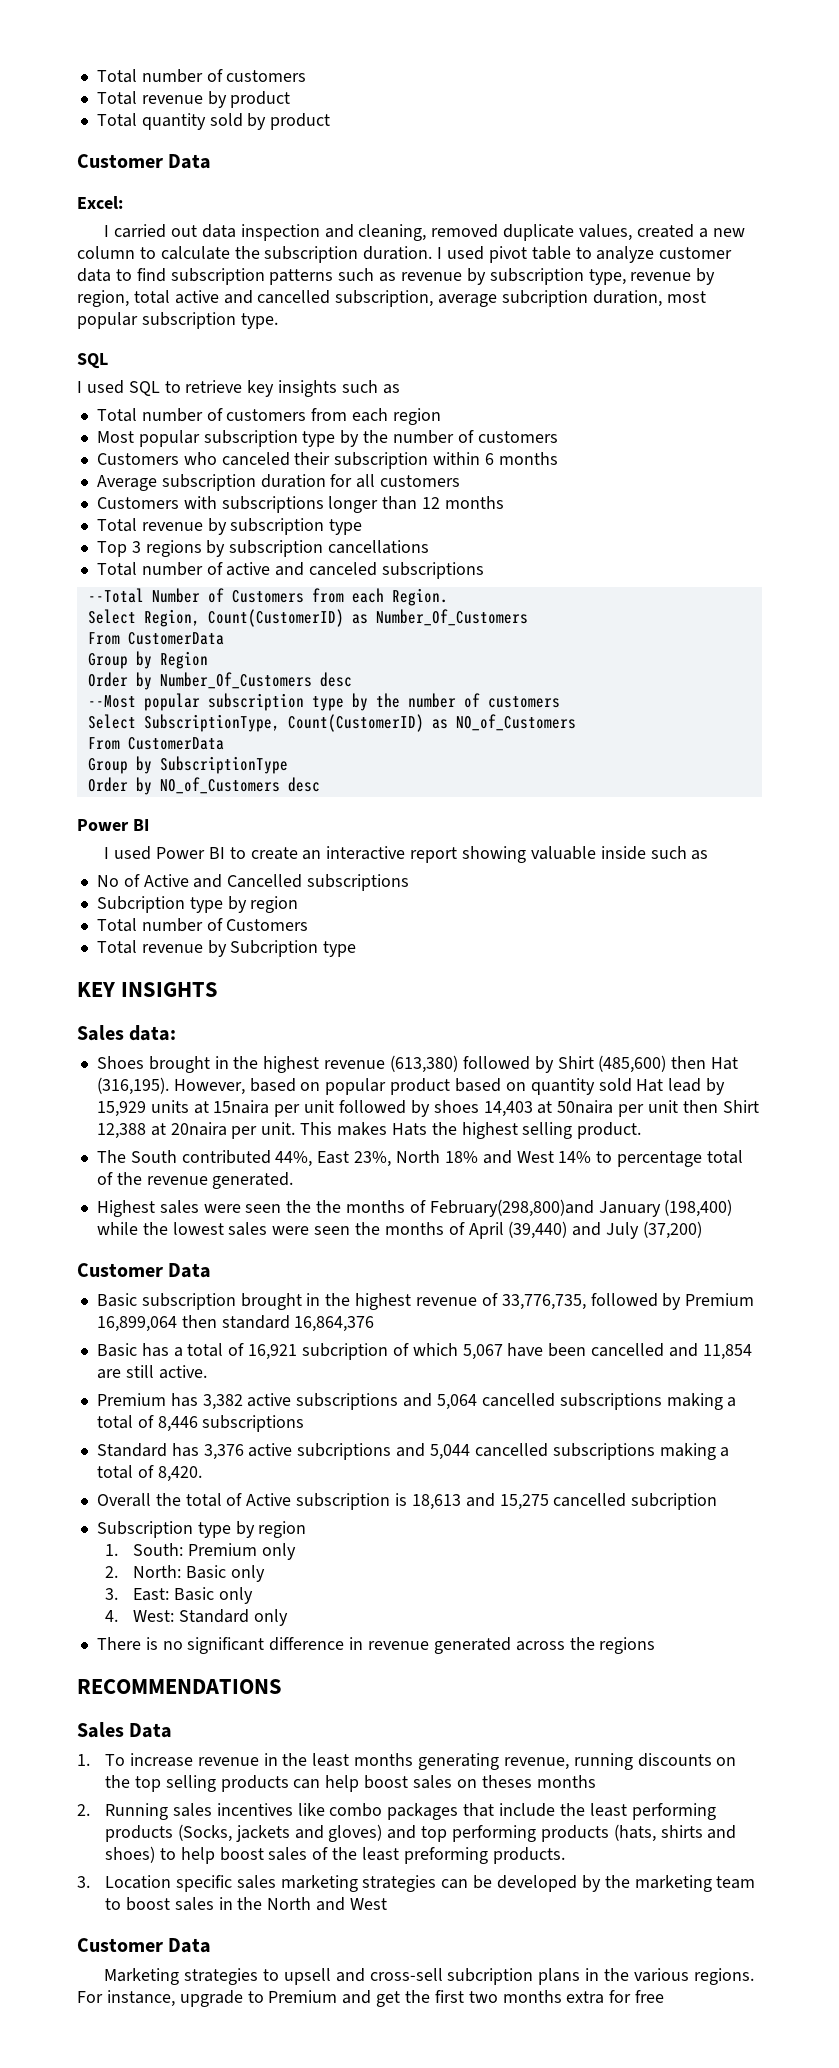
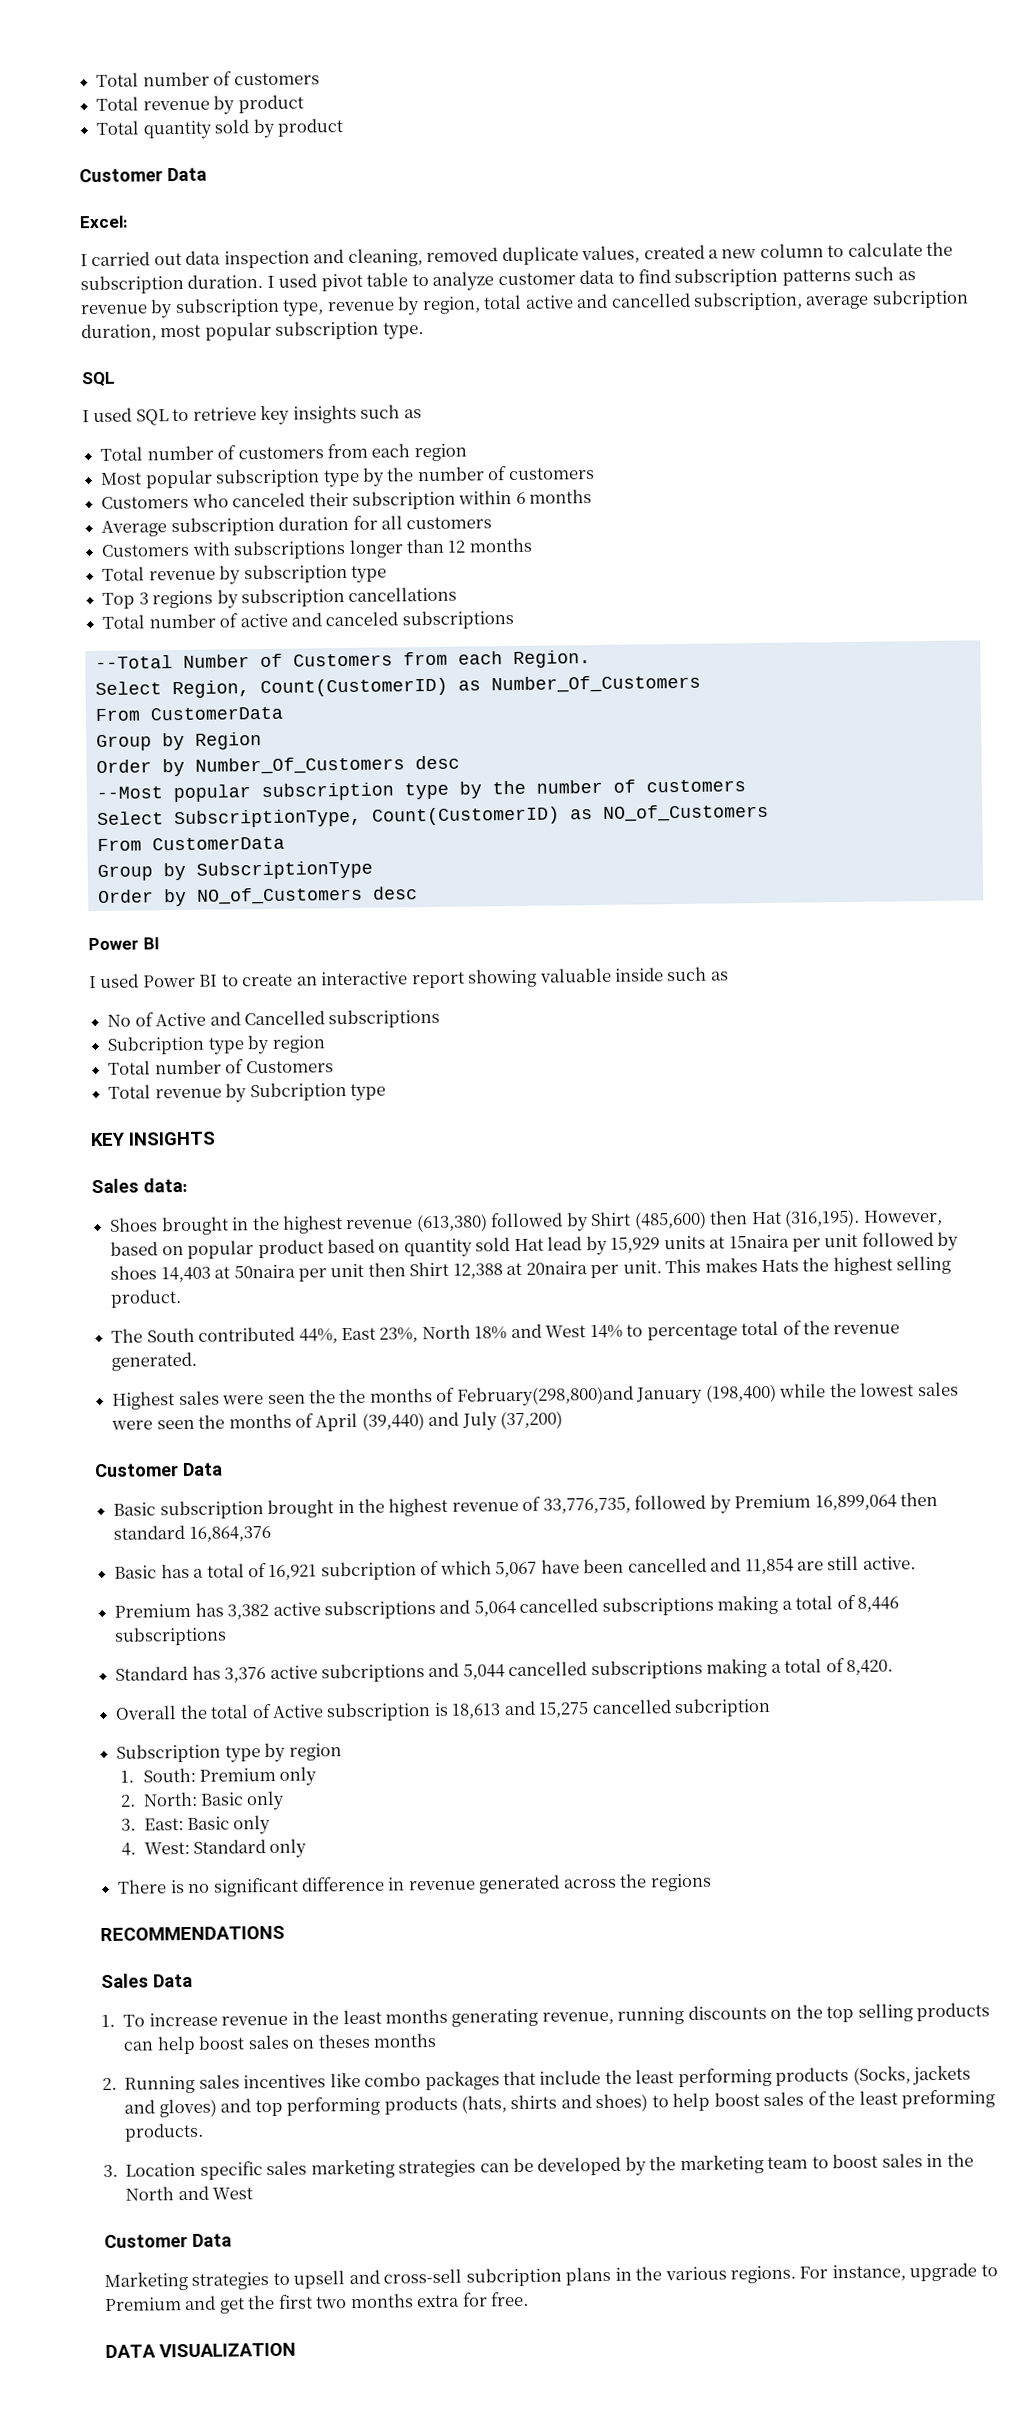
[635,1990,665,2003] free -> [490,2291,530,2307] [105,2342,296,2359] free. // DATA VISUALIZATION

